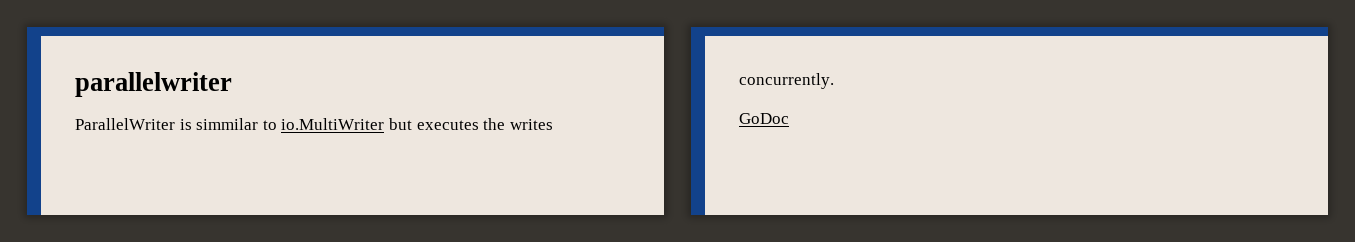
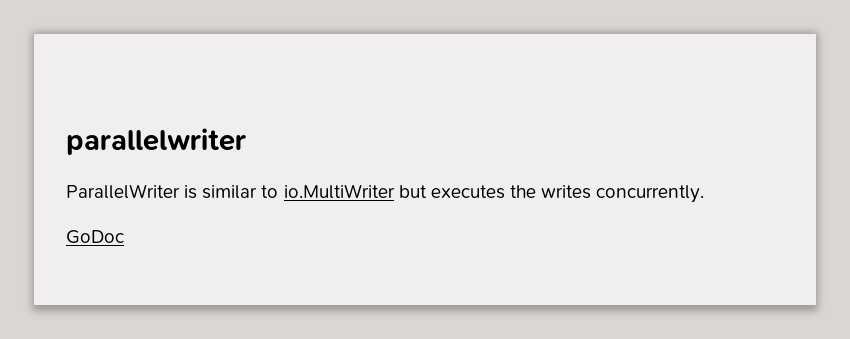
[196,118,259,130] simmilar -> [202,185,258,199] similar

